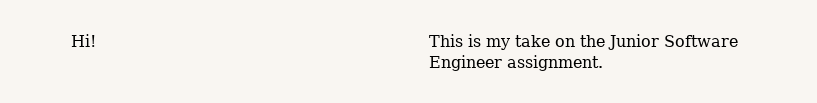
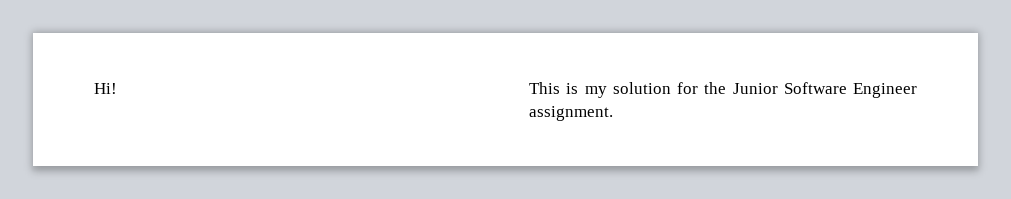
[515,35,575,47] take on -> [612,82,698,94] solution for

